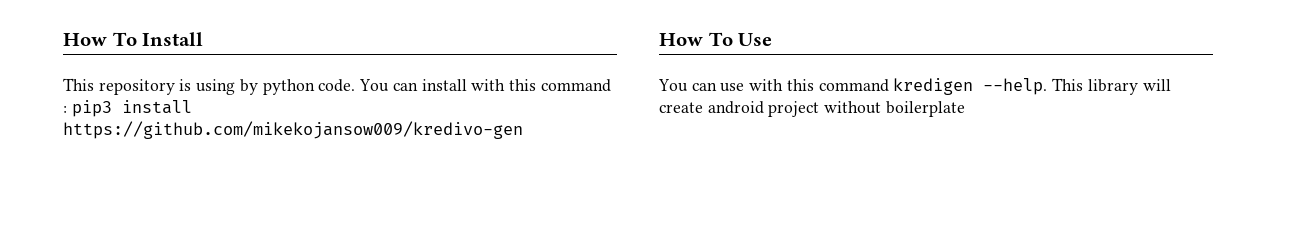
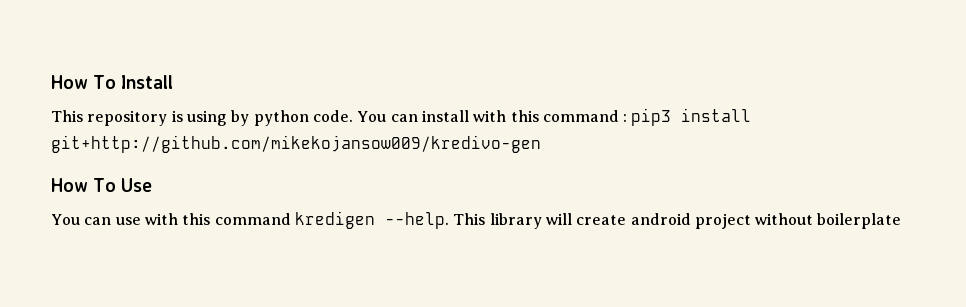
[63,121,523,139] https://github.com/mikekojansow009/kredivo-gen -> [51,135,541,153] git+http://github.com/mikekojansow009/kredivo-gen

